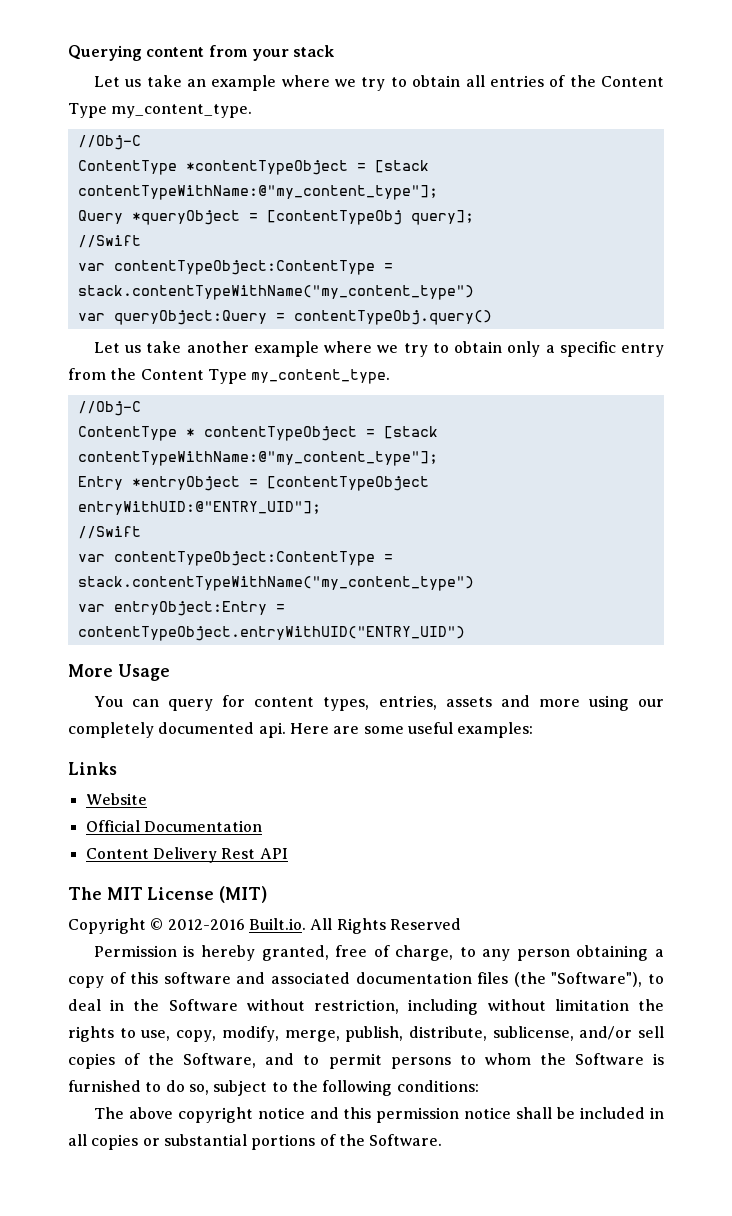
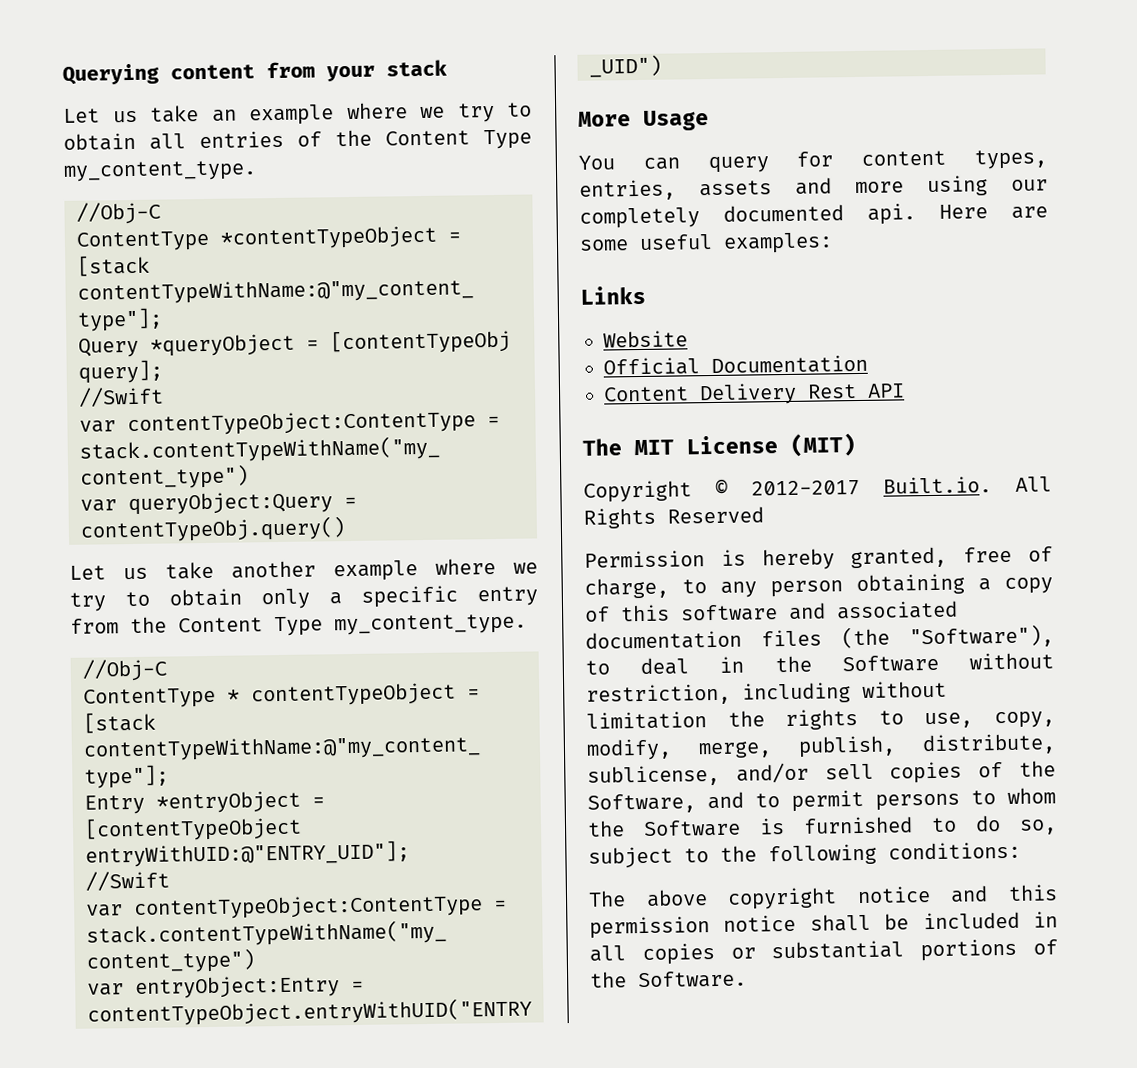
[167,919,245,930] 2012-2016 -> [751,479,860,497] 2012-2017

